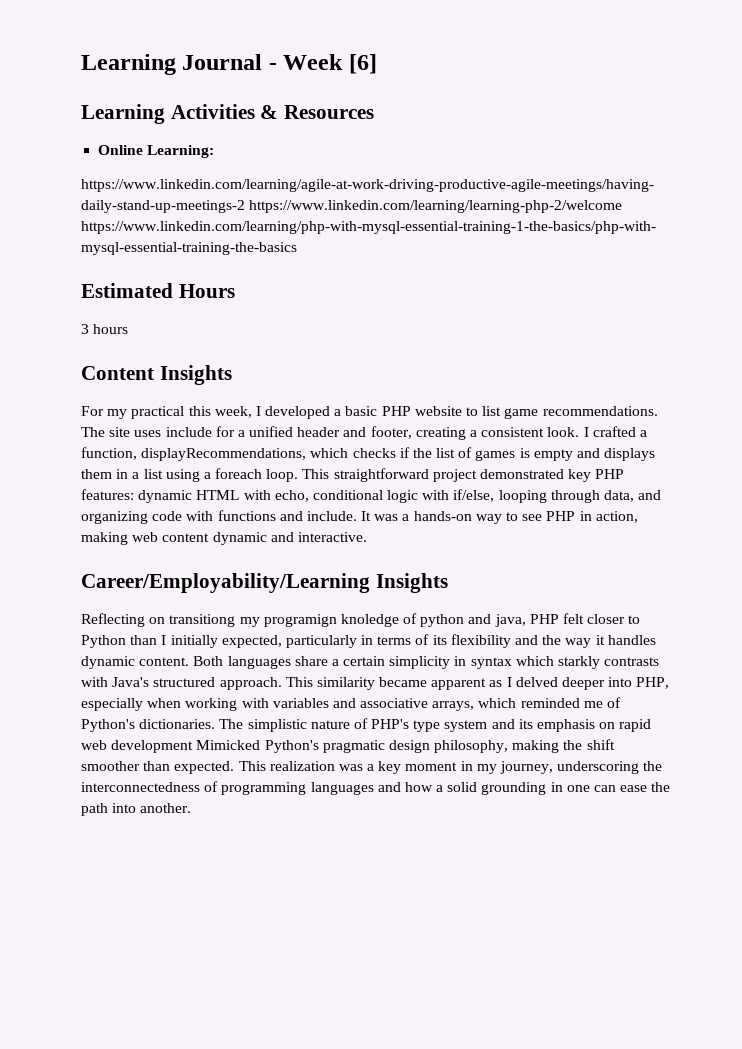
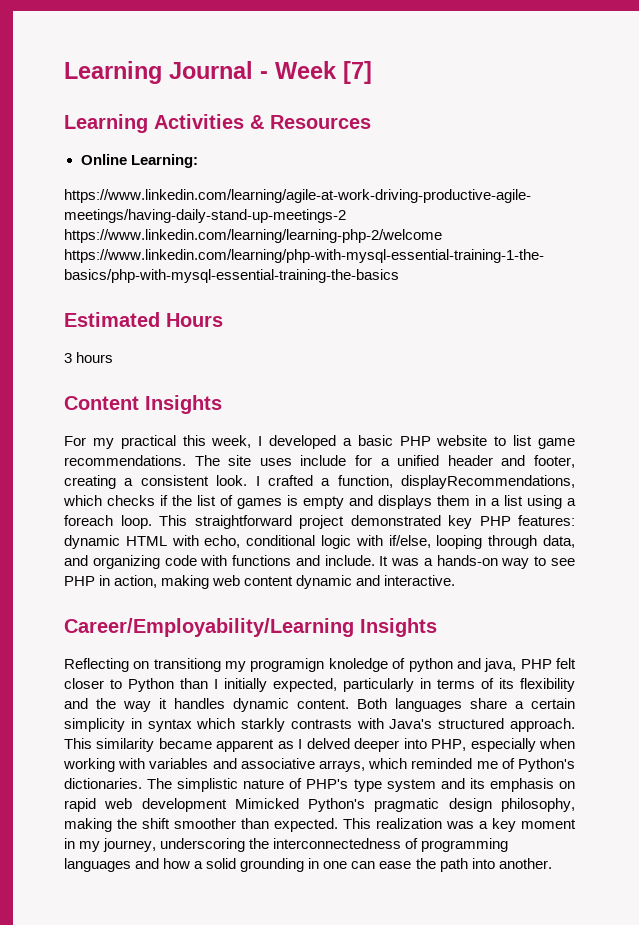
[348,54,377,74] [6] -> [343,61,372,84] [7]

